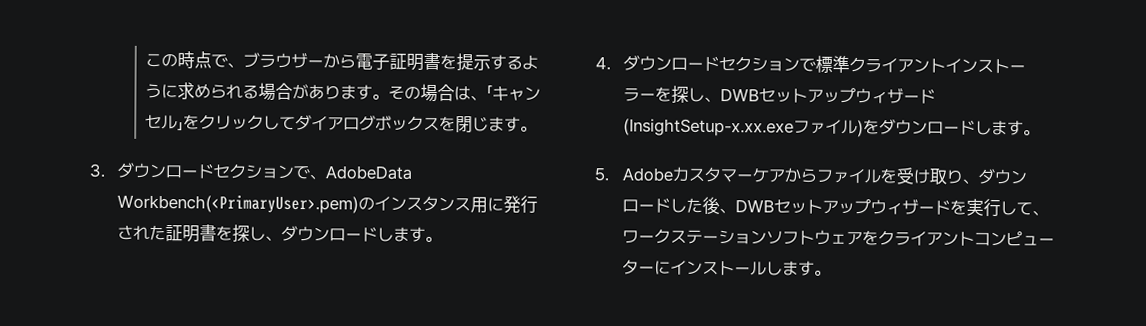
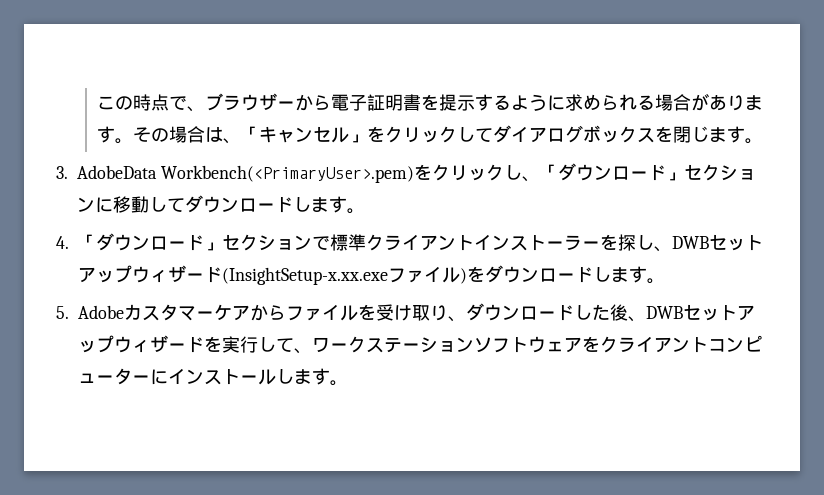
[116,162,412,180] [116,193,538,214] [116,224,282,243] ダウンロードセクションで、AdobeData Workbench(<PrimaryUser>.pem)のインスタンス用に発行された証明書を探し、 -> [77,163,756,183] [77,196,185,213] AdobeData Workbench(<PrimaryUser>.pem)をクリックし、「ダウンロード」セクションに移動して
[622,55,720,72] ダウンロード -> [78,233,222,251] 「ダウンロード」

